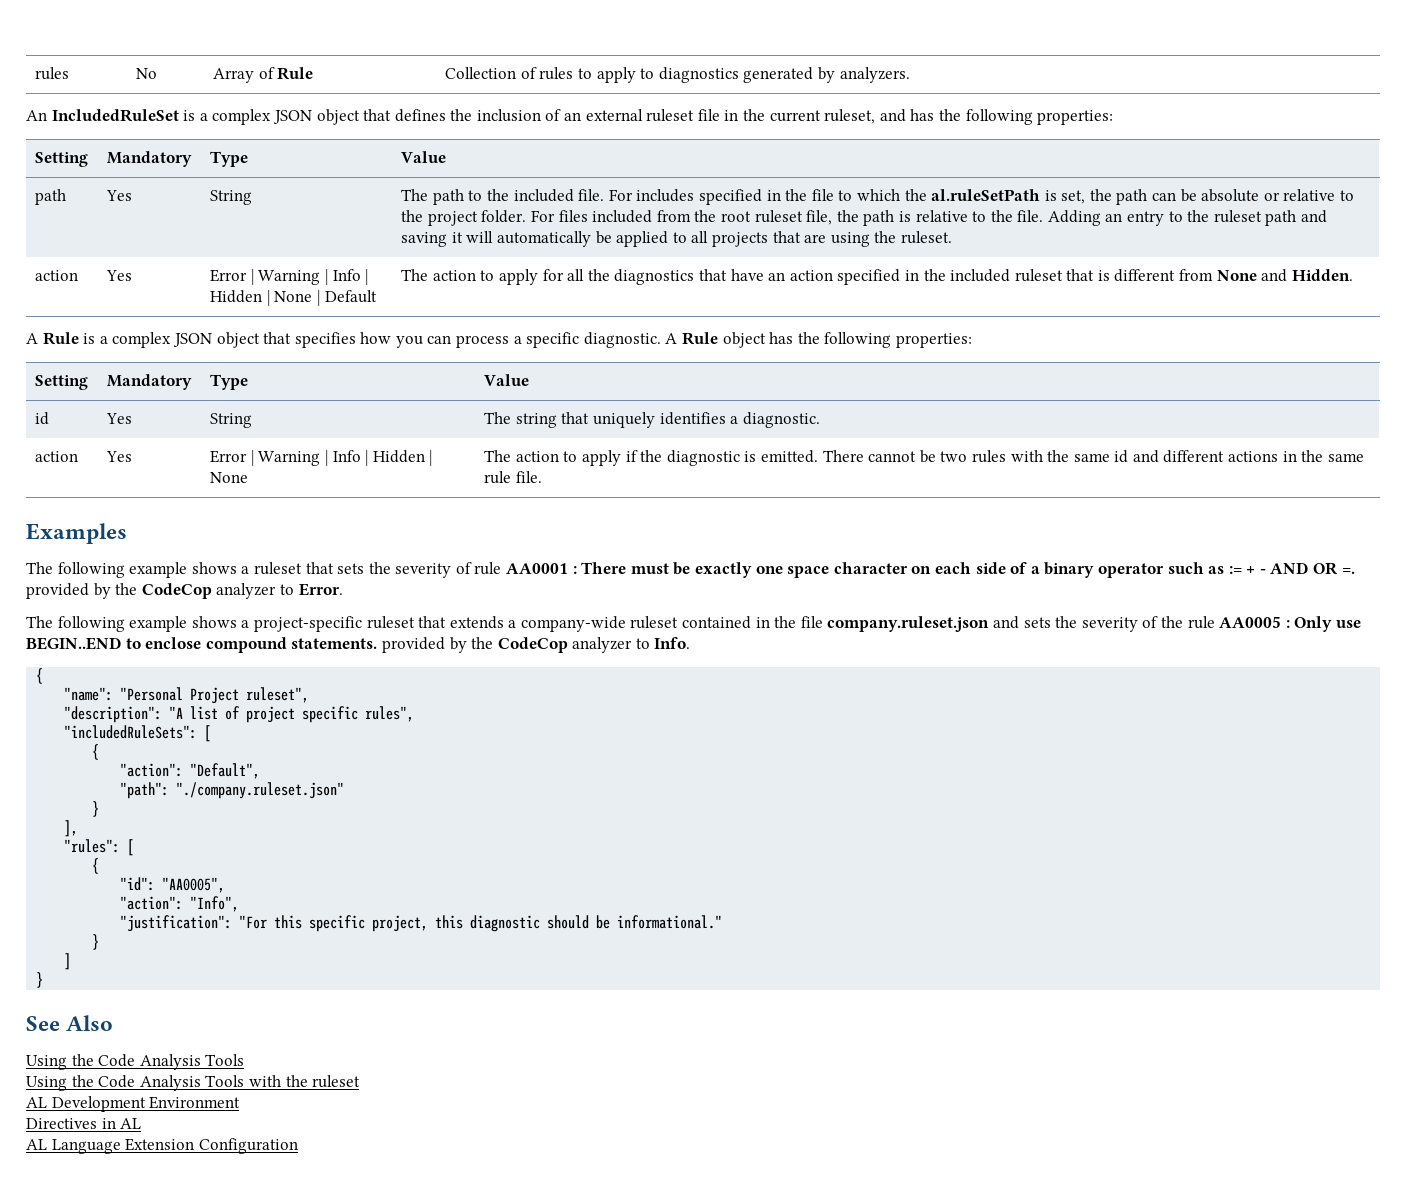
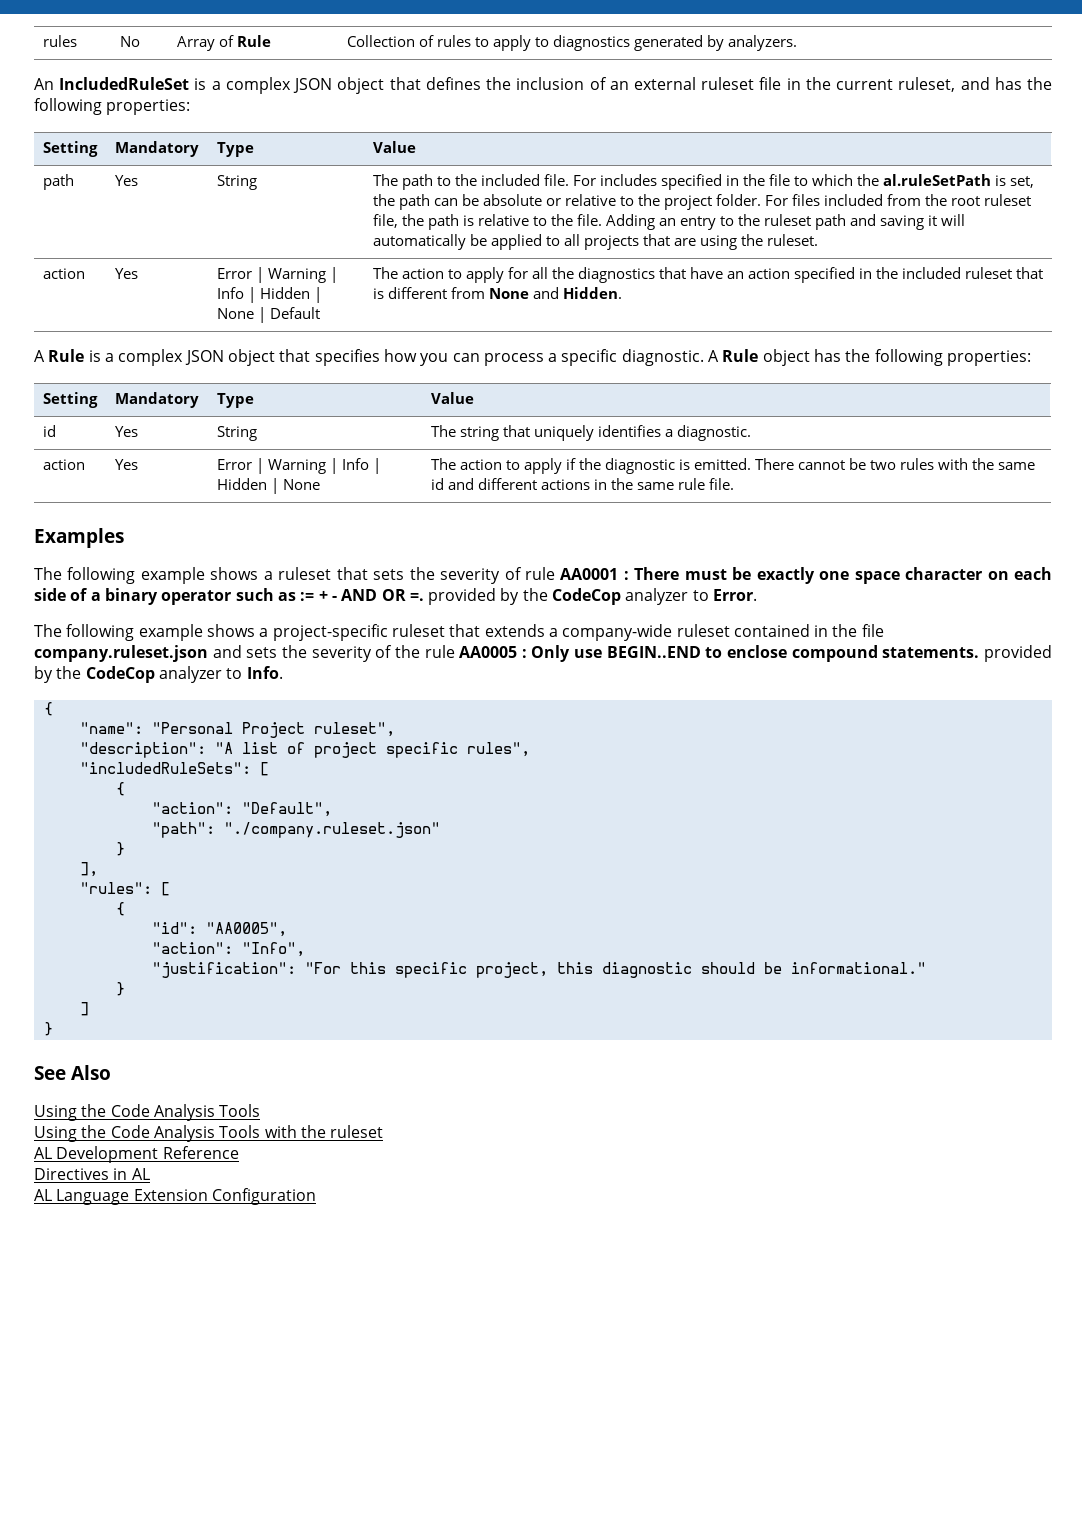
[149,1096,241,1109] Environment -> [162,1146,239,1159] Reference

